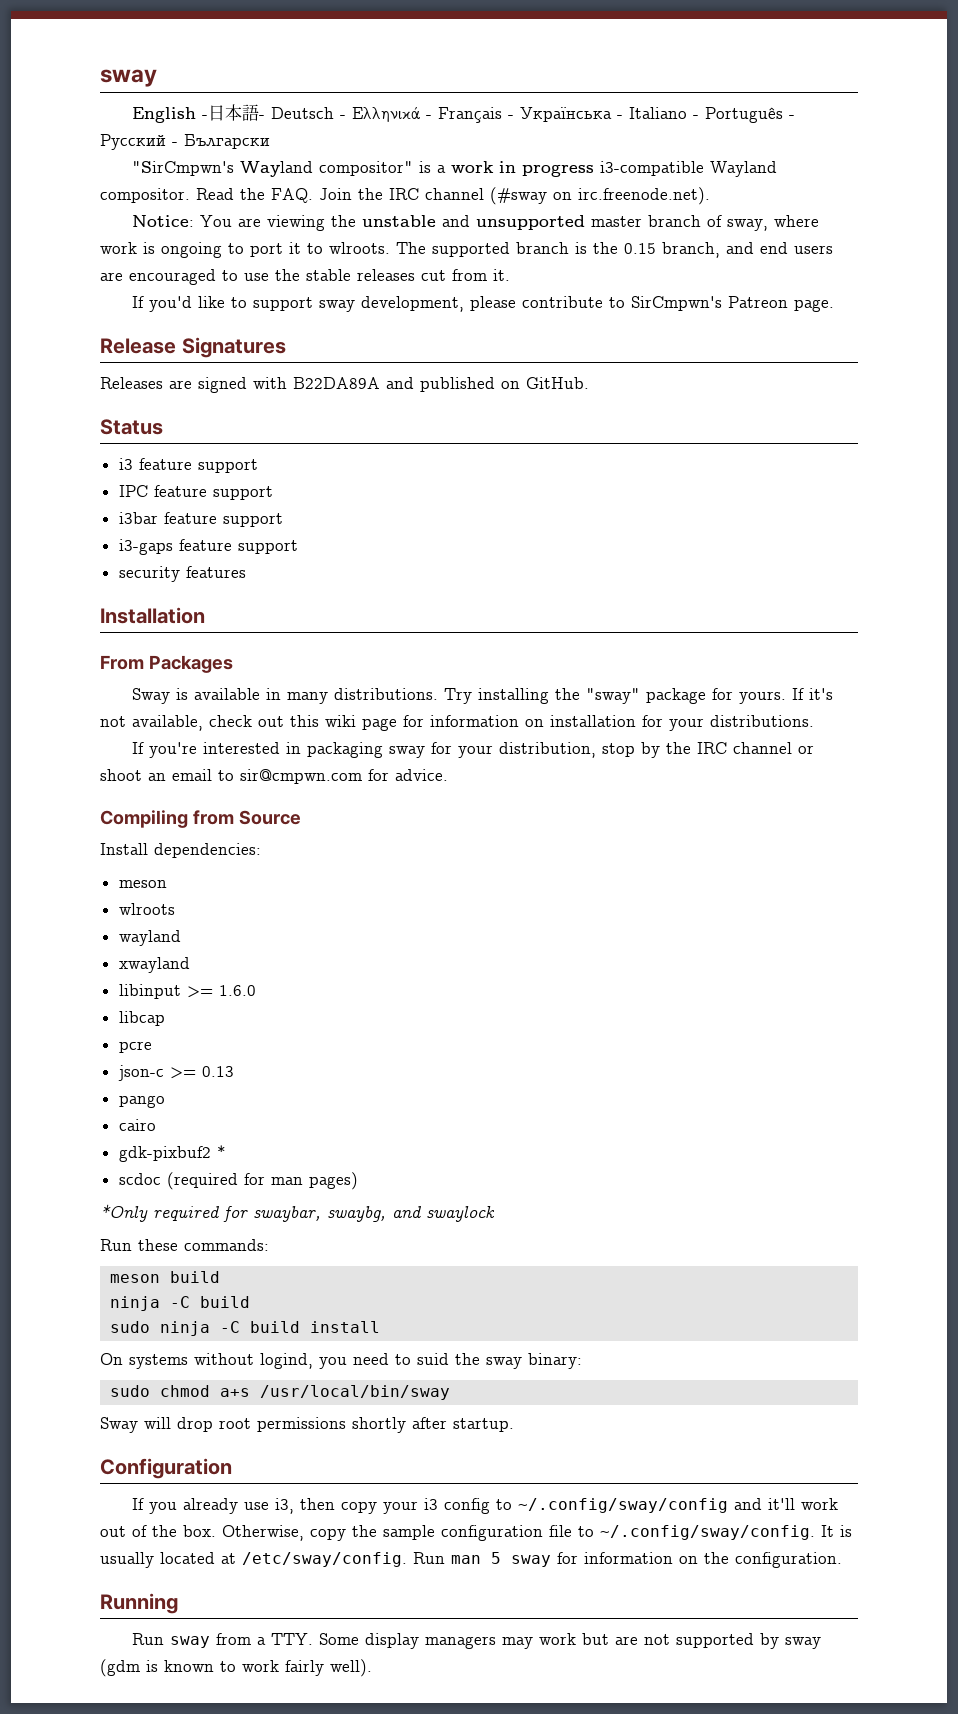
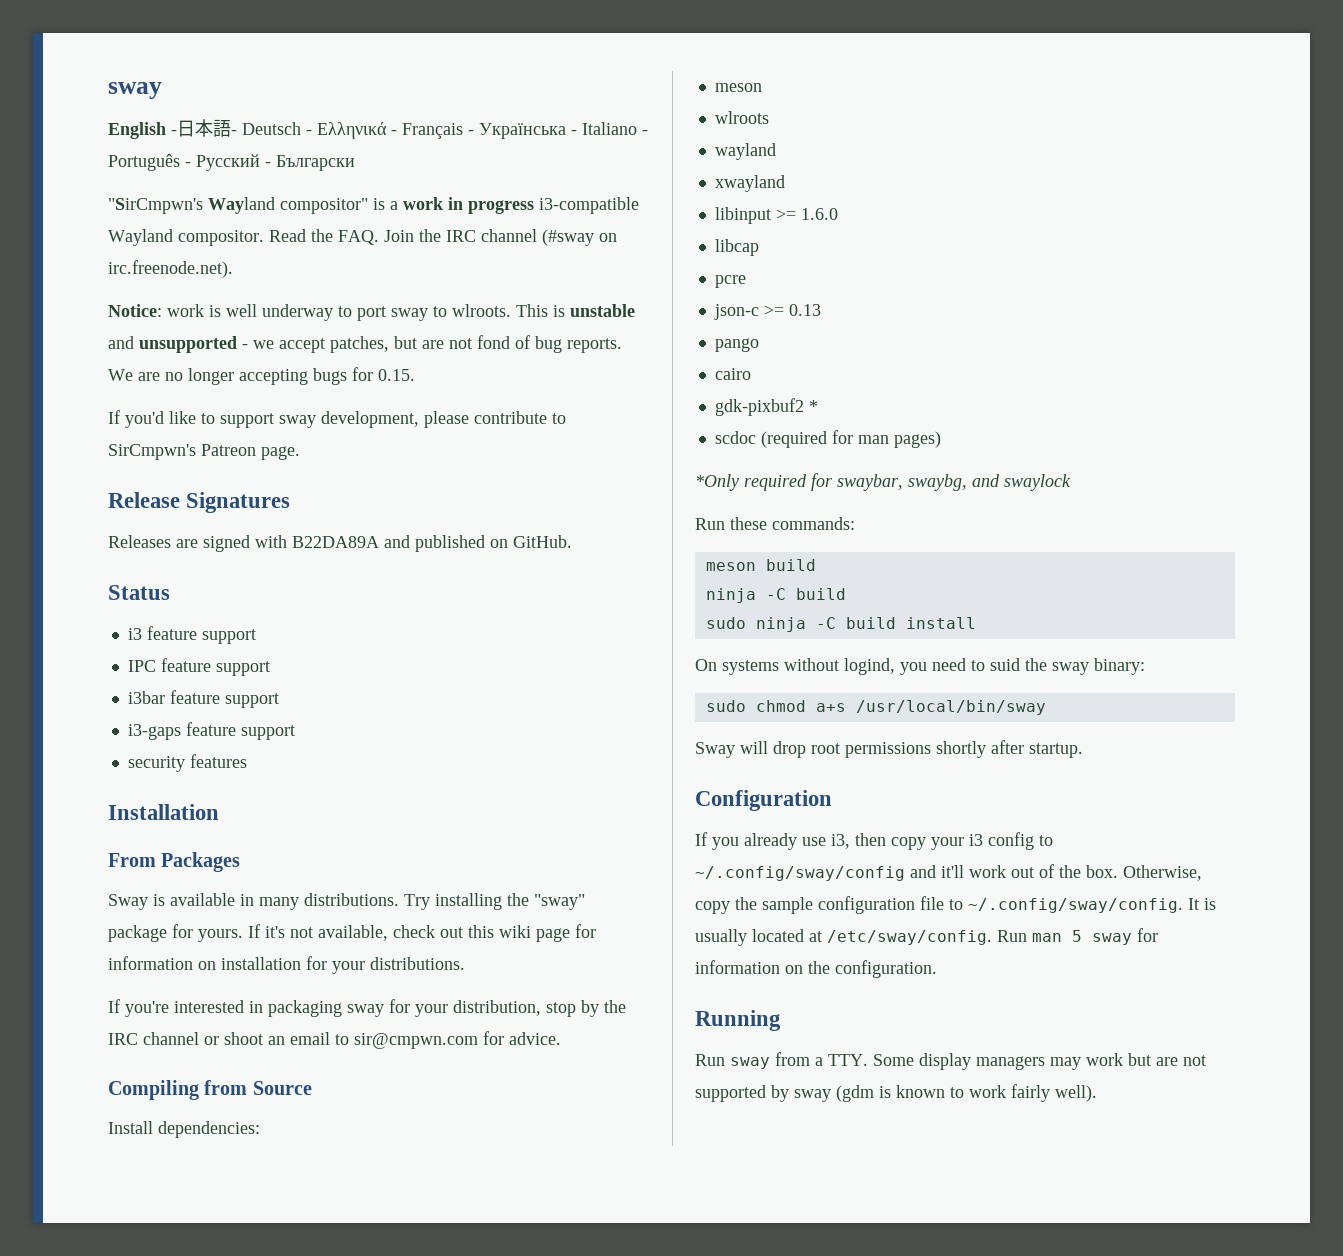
[200,215,820,231] [100,242,833,258] [100,269,510,285] You are viewing the unstable and unsupported master branch of sway, where work is ongoing to port it to wlroots. The supported branch is the 0.15 branch, and end users are encouraged to use the stable releases cut from it. -> [167,304,635,321] [108,335,622,353] [108,367,415,385] work is well underway to port sway to wlroots. This is unstable and unsupported - we accept patches, but are not fond of bug reports. We are no longer accepting bugs for 0.15.

